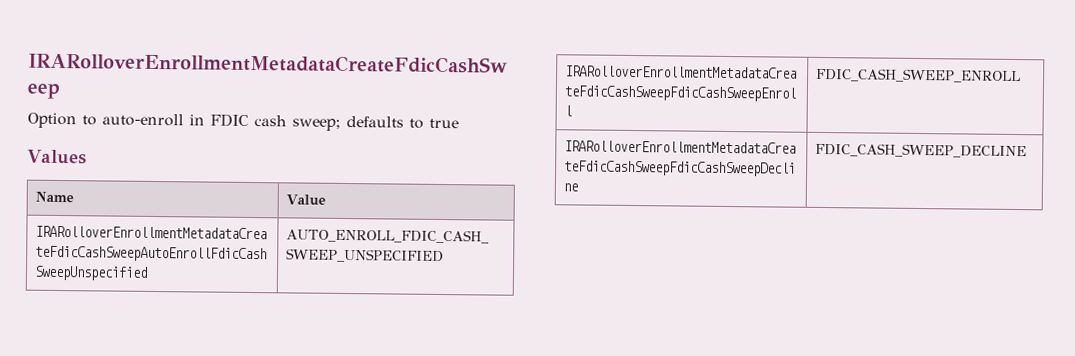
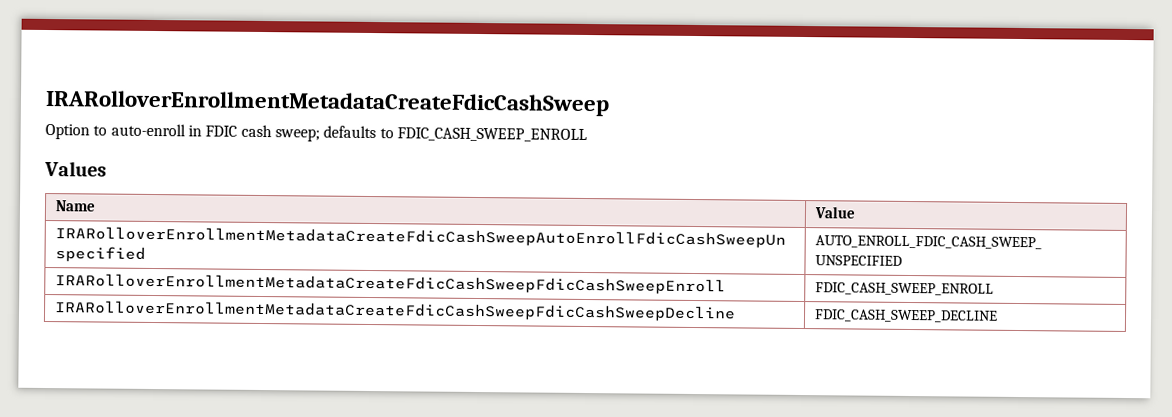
[429,118,459,129] true -> [396,127,587,143] FDIC_CASH_SWEEP_ENROLL

